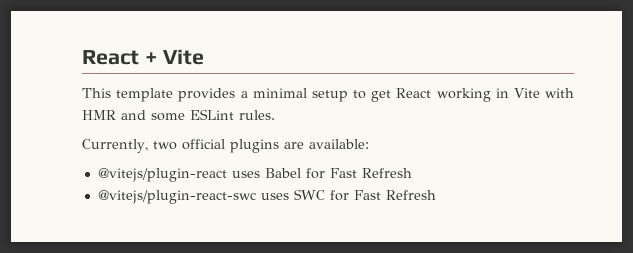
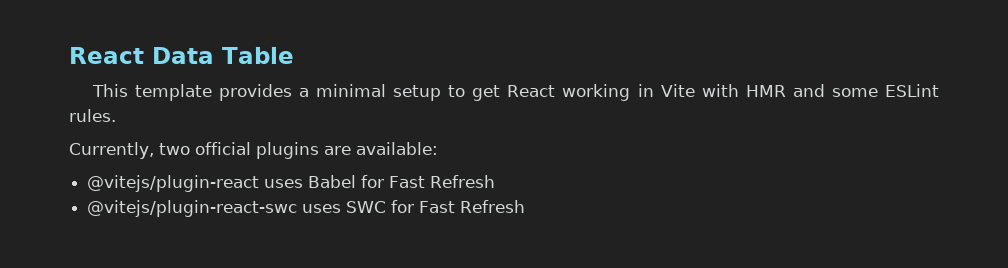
[82,49,204,65] React + Vite -> [69,47,294,64] React Data Table

